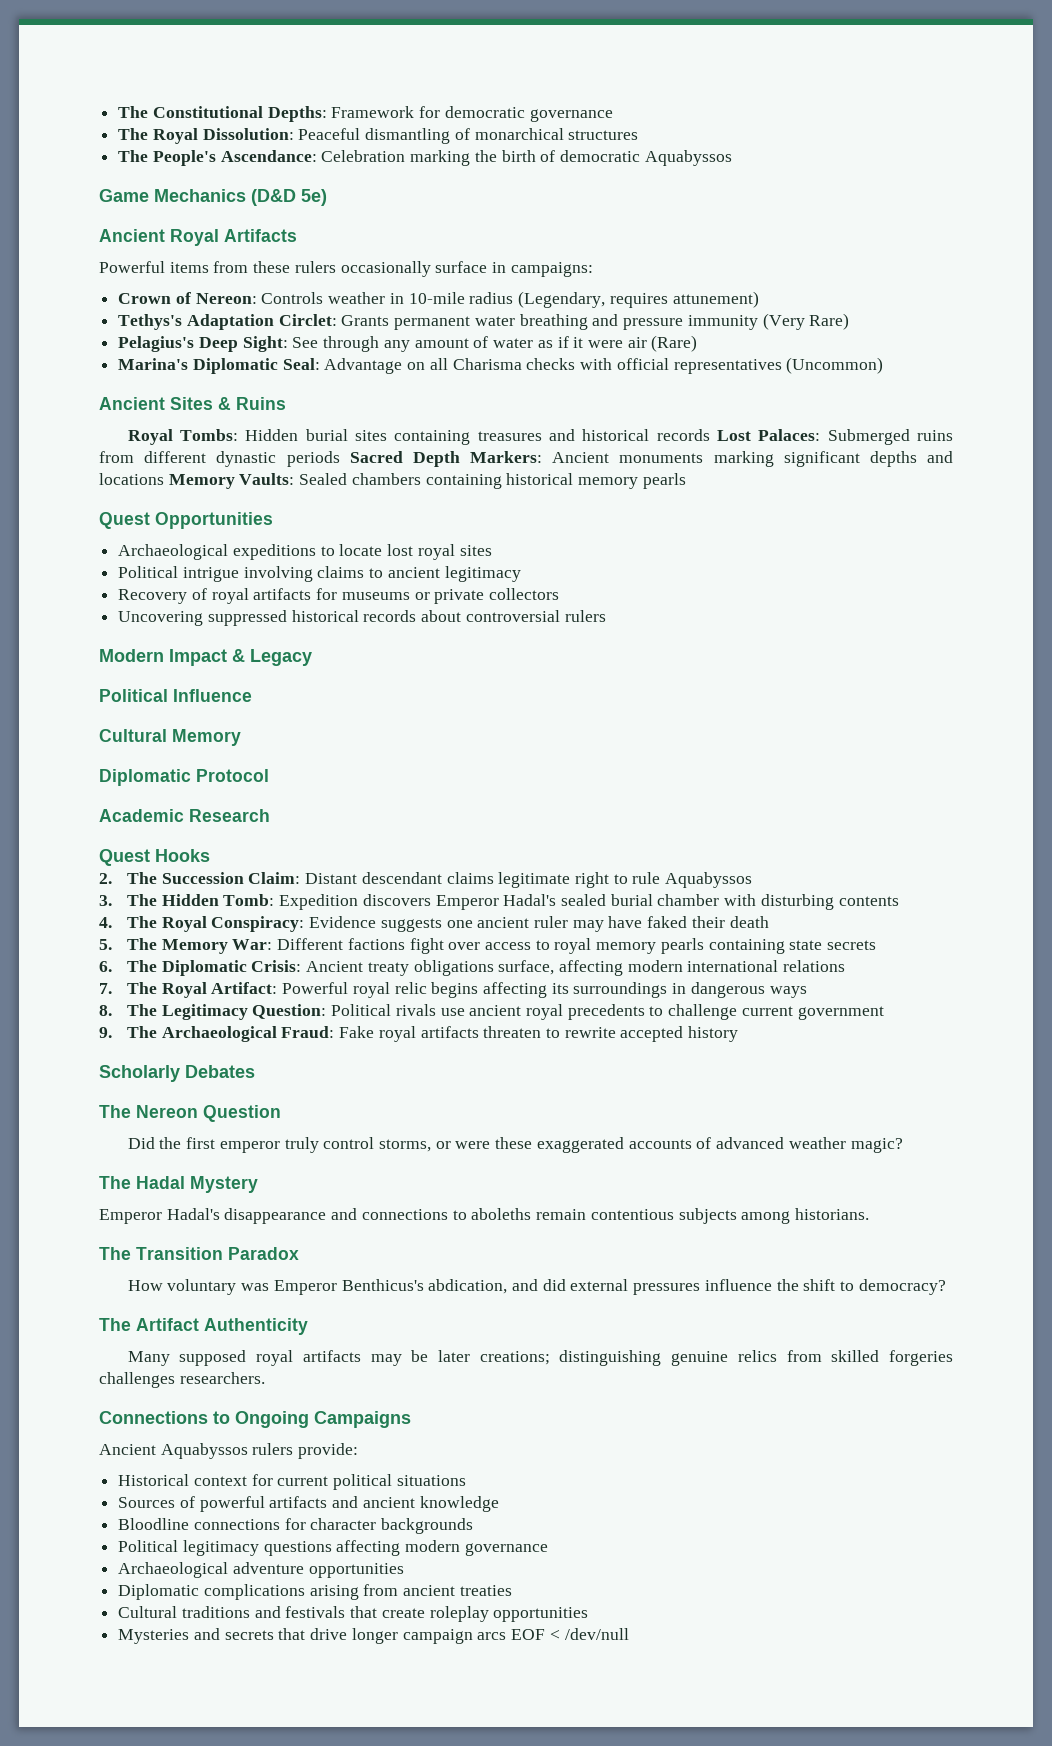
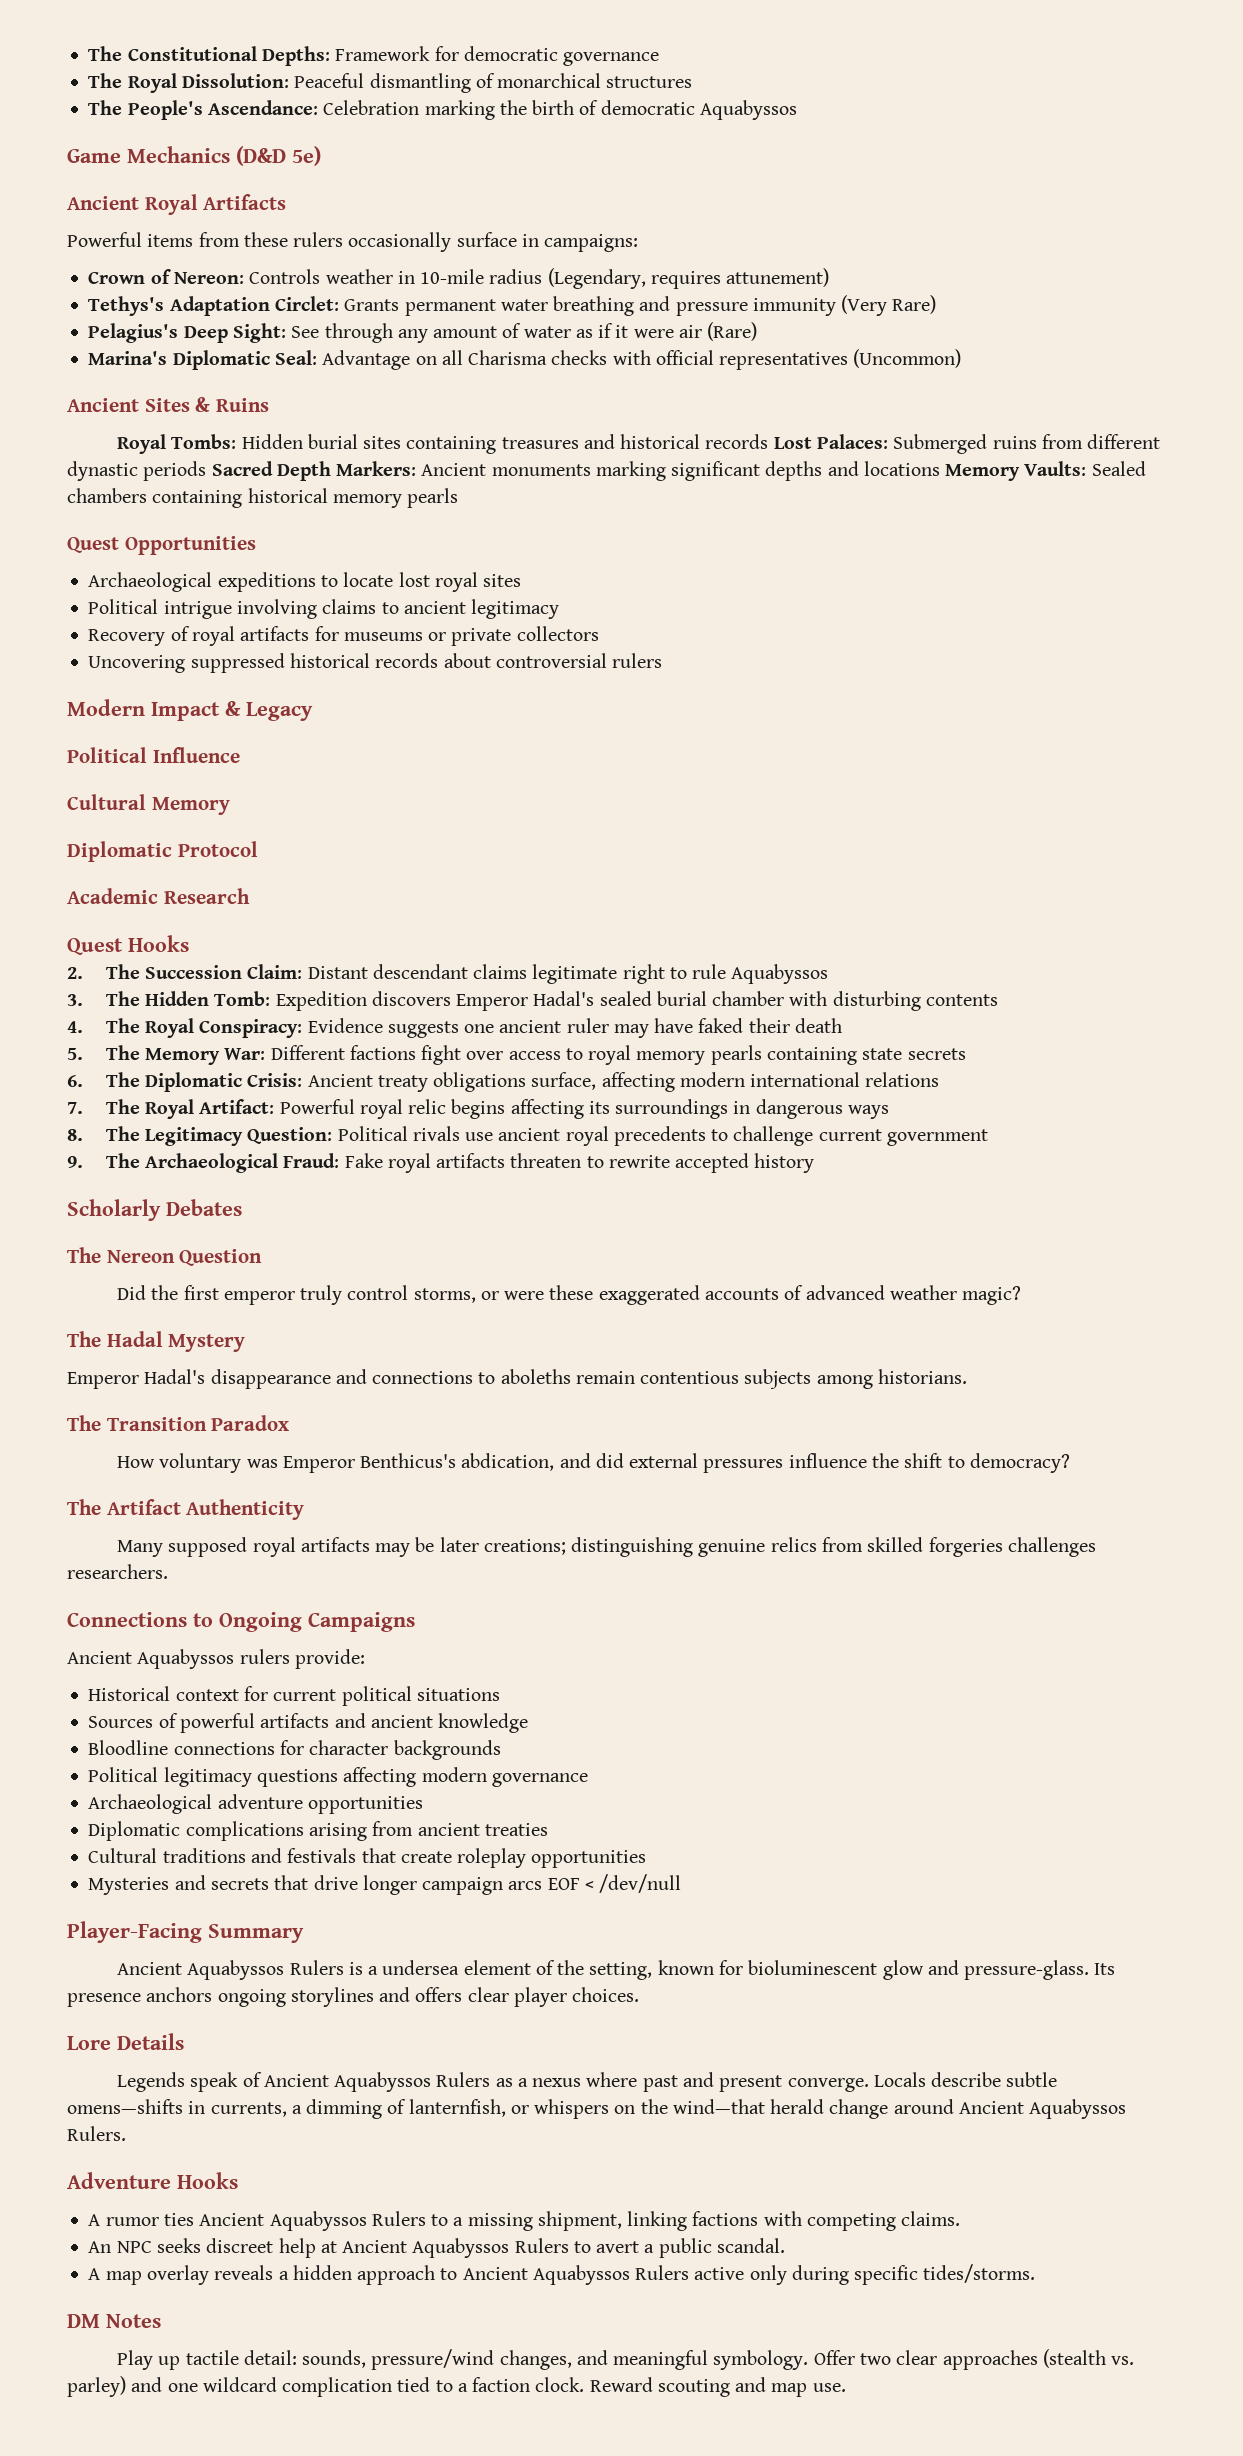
(629, 1634) none -> [67,1921,304,1943] [117,1960,1116,1980] [67,1987,640,2007] [67,2033,184,2050] [117,2072,1058,2092] [67,2099,1127,2119] [67,2126,126,2141] [67,2172,238,2189] [88,2211,961,2231] [88,2238,785,2258] [88,2264,1036,2285] [67,2314,161,2328] [117,2349,1135,2370] [67,2376,846,2397] // Player-Facing Summary // Ancient Aquabyssos Rulers is a undersea element of the setting, known for bioluminescent glow and pressure-glass. Its presence anchors ongoing storylines and offers clear player choices. // Lore Details // Legends speak of Ancient Aquabyssos Rulers as a nexus where past and present converge. Locals describe subtle omens—shifts in currents, a dimming of lanternfish, or whispers on the wind—that herald change around Ancient Aquabyssos Rulers. // Adventure Hooks // A rumor ties Ancient Aquabyssos Rulers to a missing shipment, linking factions with competing claims. // An NPC seeks discreet help at Ancient Aquabyssos Rulers to avert a public scandal. // A map overlay reveals a hidden approach to Ancient Aquabyssos Rulers active only during specific tides/storms. // DM Notes // Play up tactile detail: sounds, pressure/wind changes, and meaningful symbology. Offer two clear approaches (stealth vs. parley) and one wildcard complication tied to a faction clock. Reward scouting and map use.

